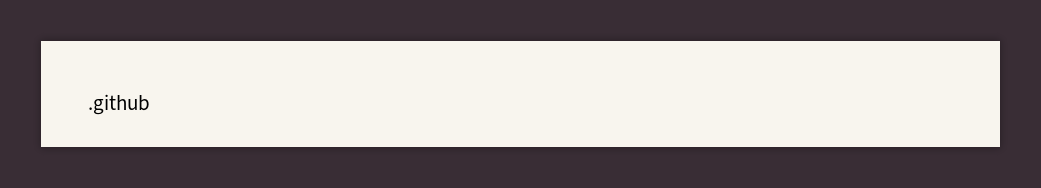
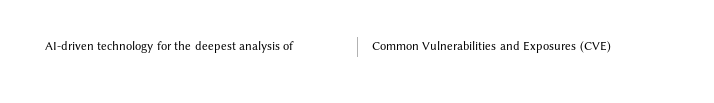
[88,94,150,115] .github -> [45,41,611,53] AI-driven technology for the deepest analysis of Common Vulnerabilities and Exposures (CVE)

